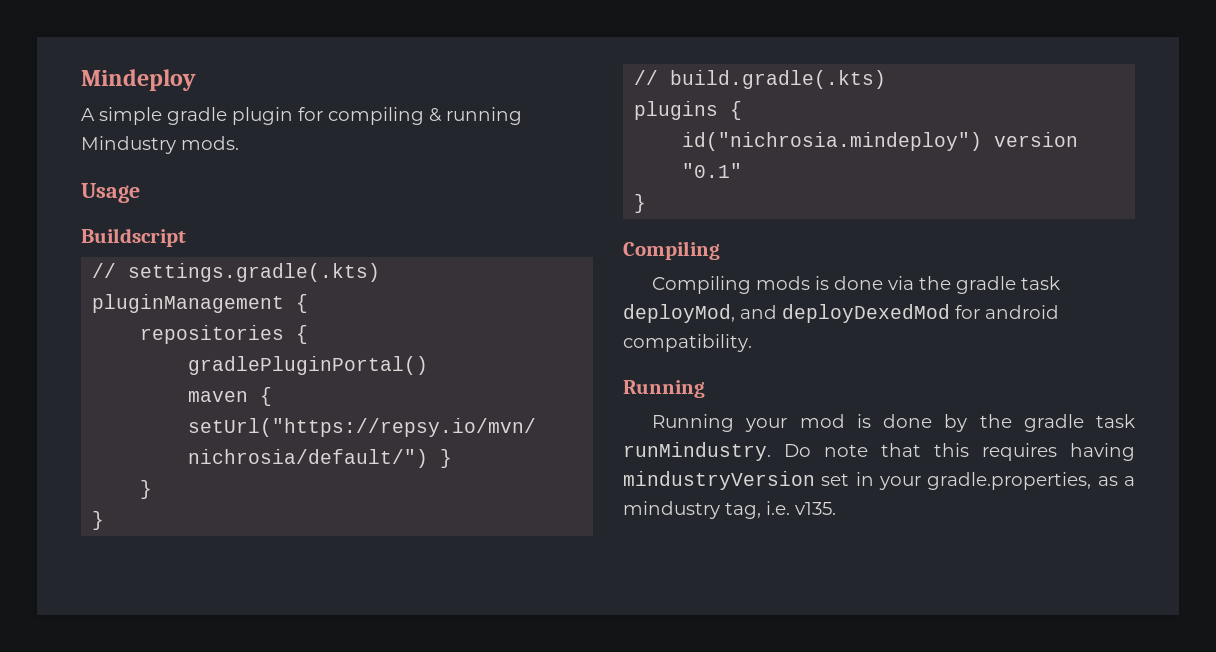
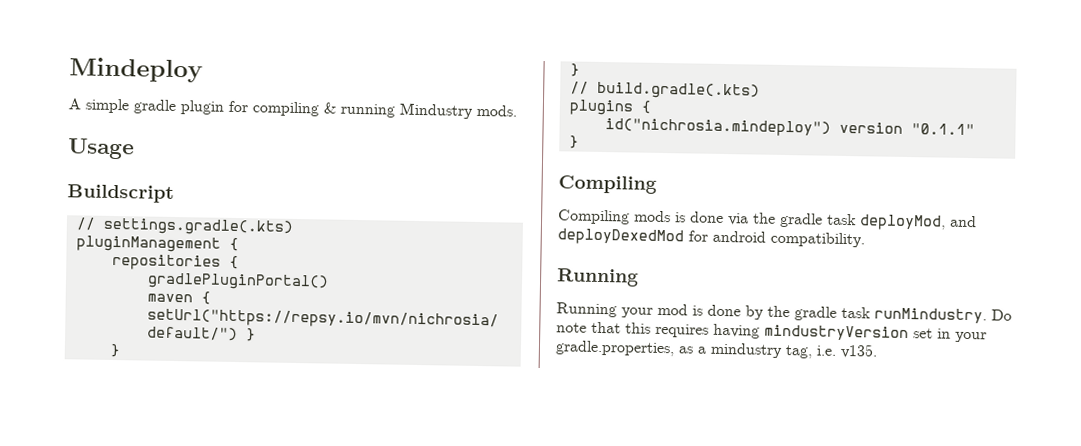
[682,163,743,178] "0.1" -> [910,123,975,136] "0.1.1"

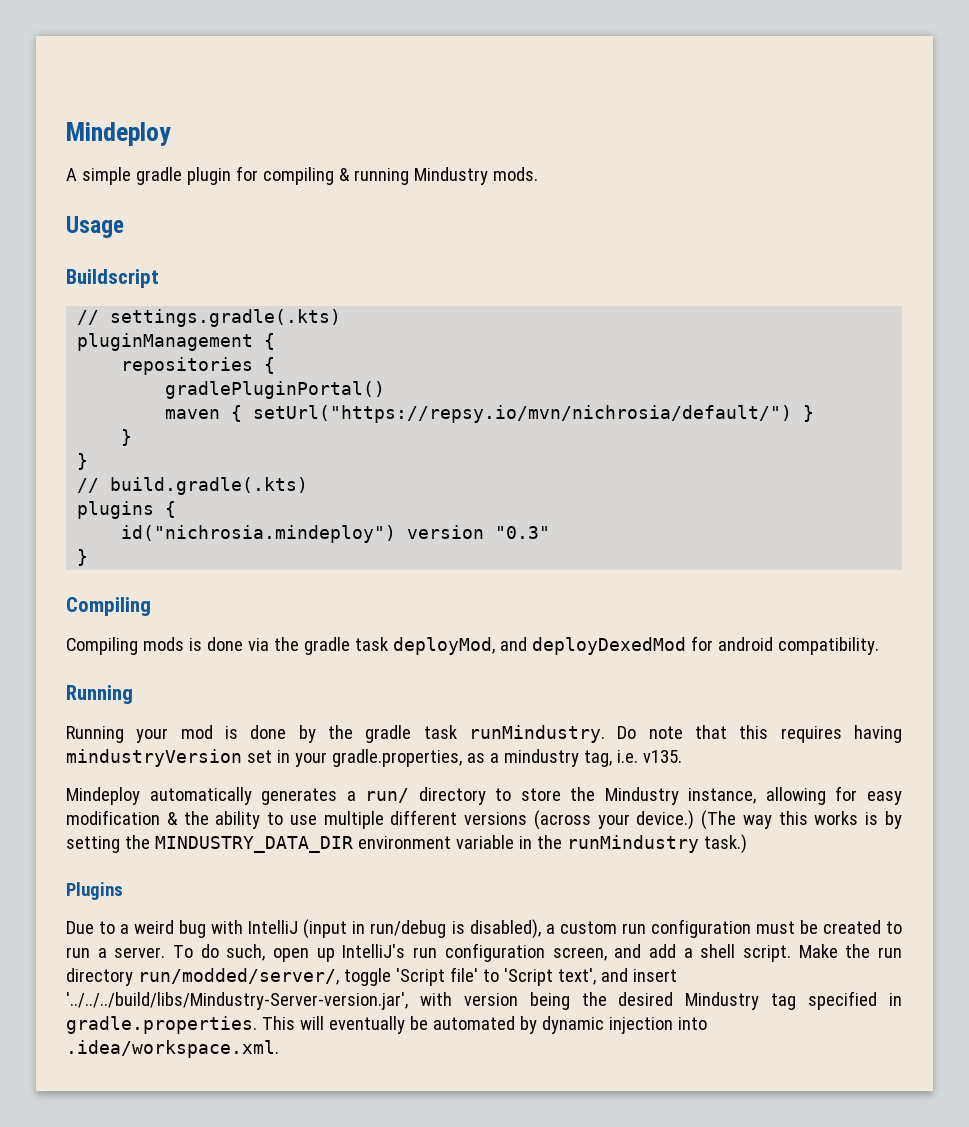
[910,123,975,136] "0.1.1" -> [495,526,551,539] "0.3"
(878, 351) none -> [66,786,903,805] [66,810,902,830] [66,834,747,854] [66,882,123,900] [66,919,903,939] [66,943,903,962] [66,967,677,986] [66,991,903,1010] [66,1016,707,1034] [66,1040,279,1058] // Mindeploy automatically generates a run/ directory to store the Mindustry instance, allowing for easy modification & the ability to use multiple different versions (across your device.) (The way this works is by setting the MINDUSTRY_DATA_DIR environment variable in the runMindustry task.) // Plugins // Due to a weird bug with IntelliJ (input in run/debug is disabled), a custom run configuration must be created to run a server. To do such, open up IntelliJ's run configuration screen, and add a shell script. Make the run directory run/modded/server/, toggle 'Script file' to 'Script text', and insert '../../../build/libs/Mindustry-Server-version.jar', with version being the desired Mindustry tag specified in gradle.properties. This will eventually be automated by dynamic injection into .idea/workspace.xml.

